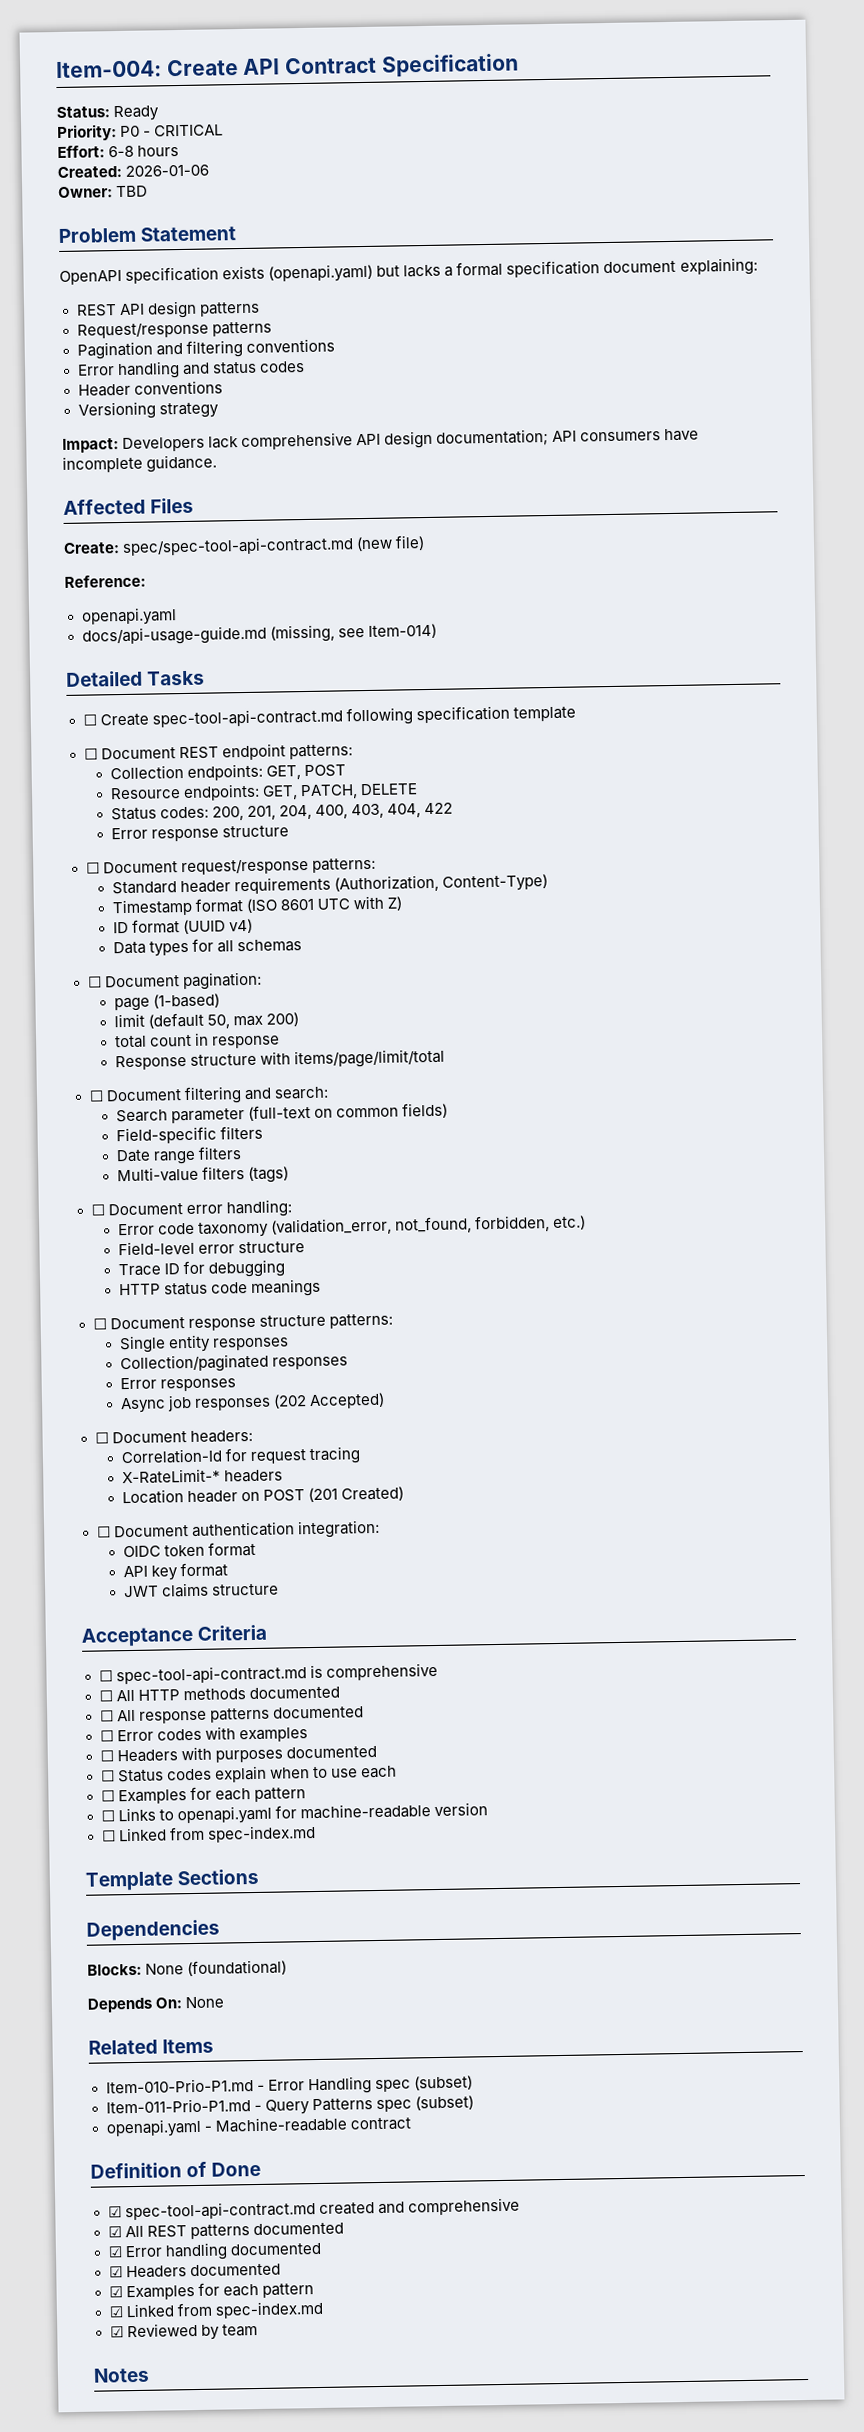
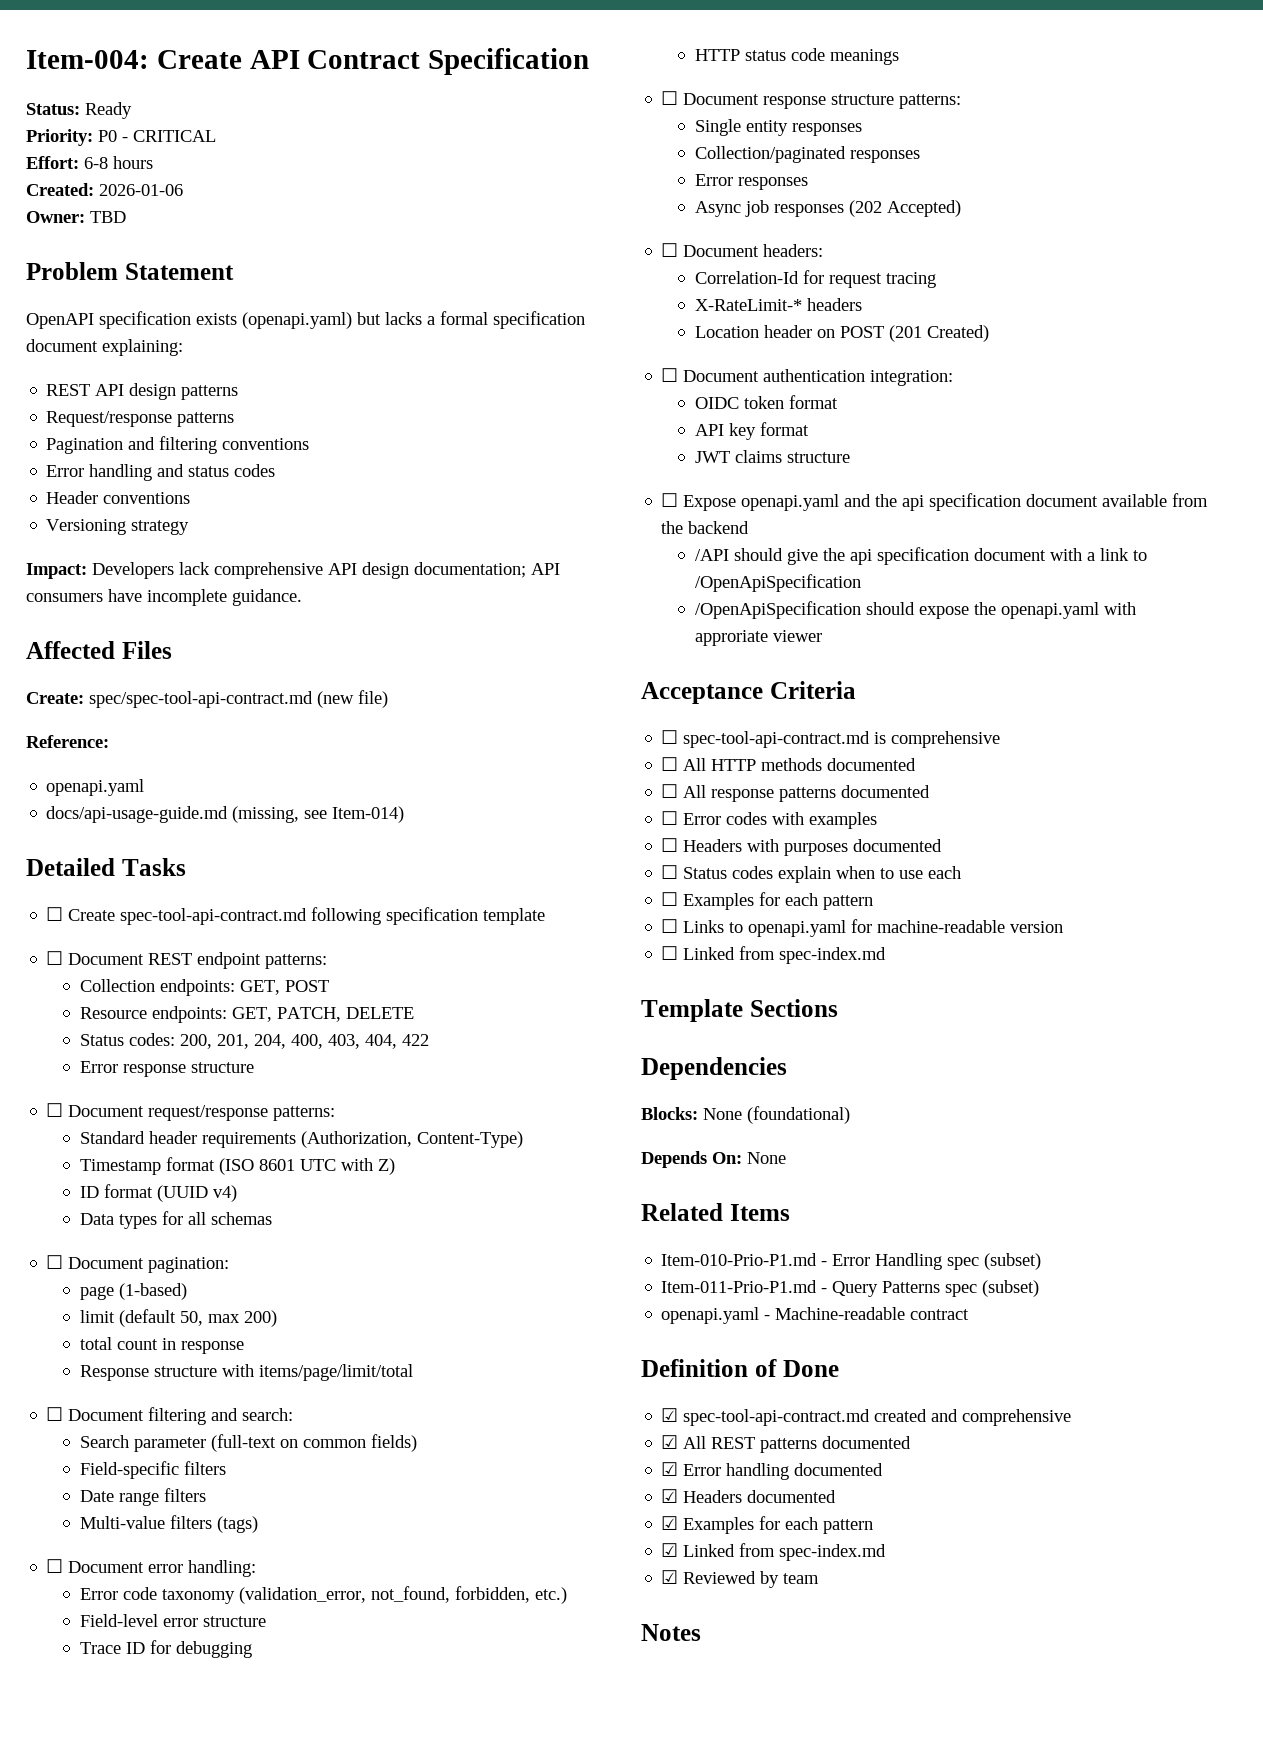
(279, 1589) none -> [661,493,1209,511] [661,521,750,534] [694,547,1147,565] [694,574,861,592] [694,601,1136,619] [694,630,822,646] // ☐ Expose openapi.yaml and the api specification document available from the backend // /API should give the api specification document with a link to /OpenApiSpecification // /OpenApiSpecification should expose the openapi.yaml with approriate viewer

